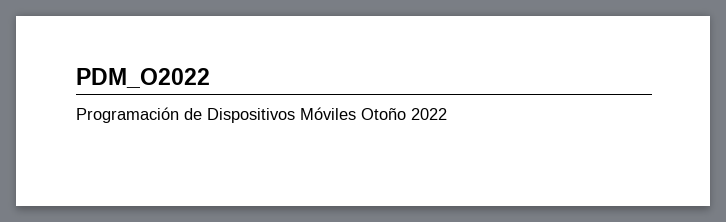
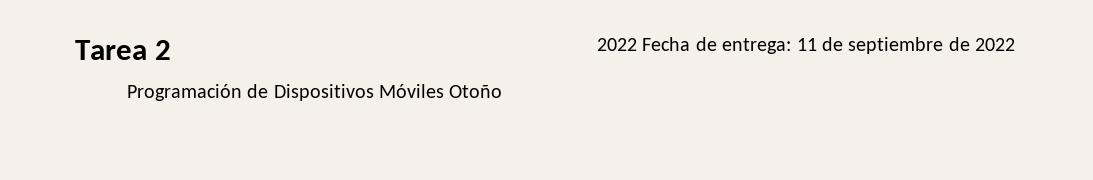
[76,68,210,88] PDM_O2022 -> [75,40,172,60] Tarea 2
(447, 114) none -> [642,37,1016,54] Fecha de entrega: 11 de septiembre de 2022

